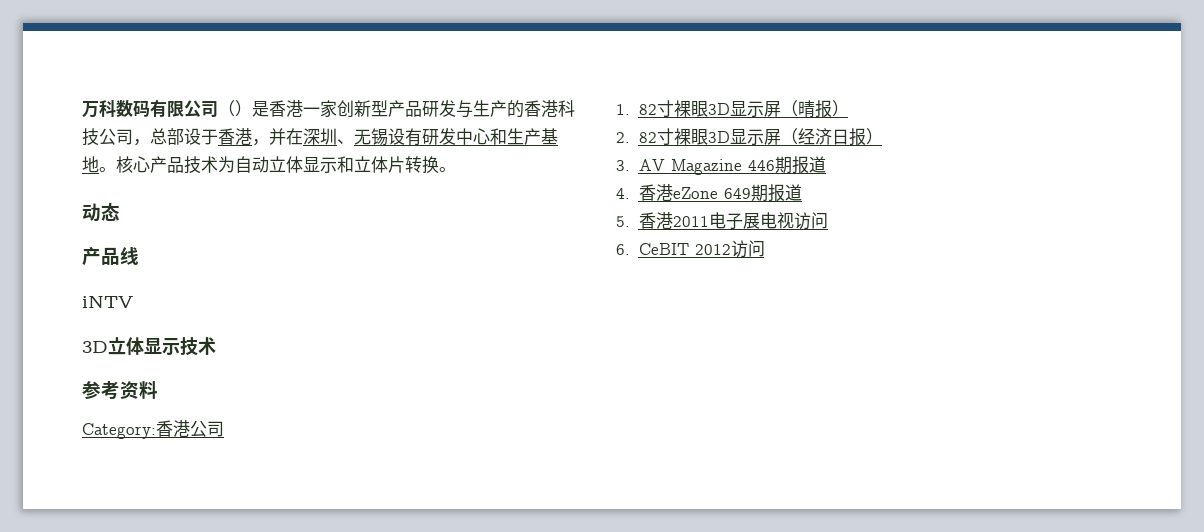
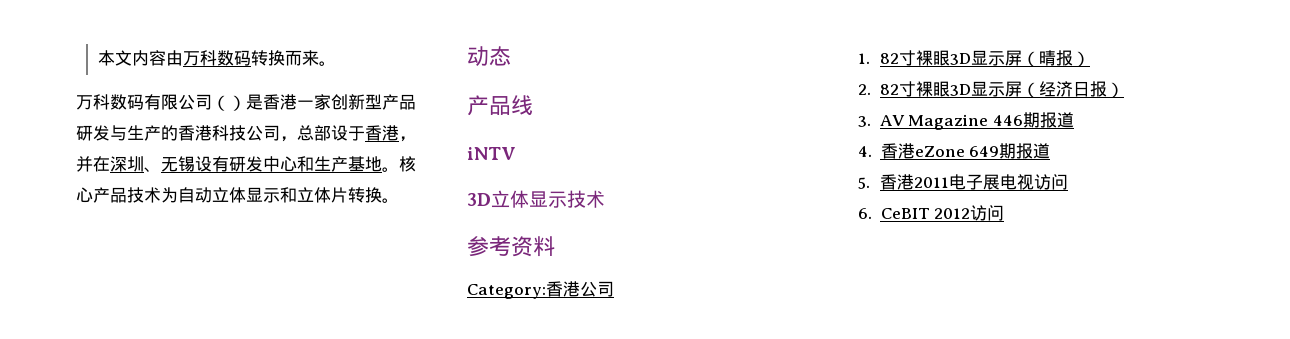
(82, 109) none -> [97,50,336,66] 本文内容由万科数码转换而来。 //

